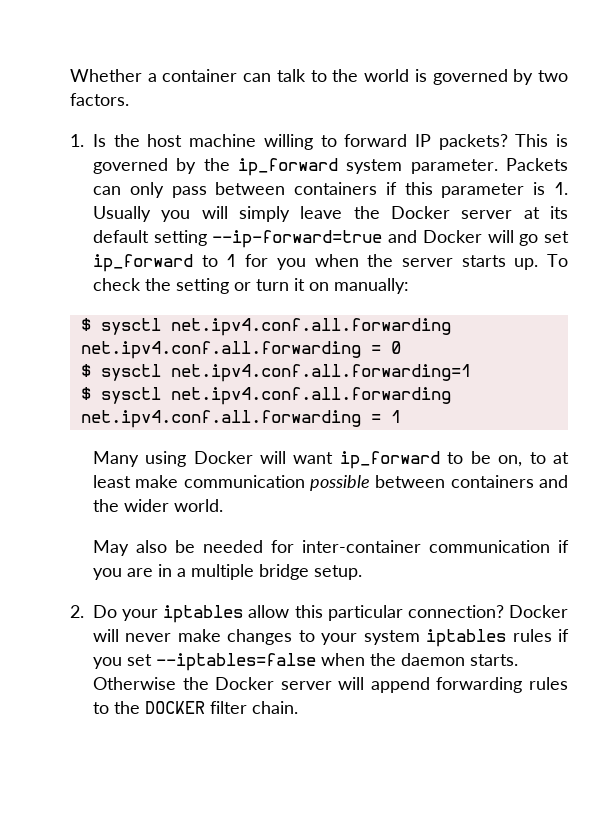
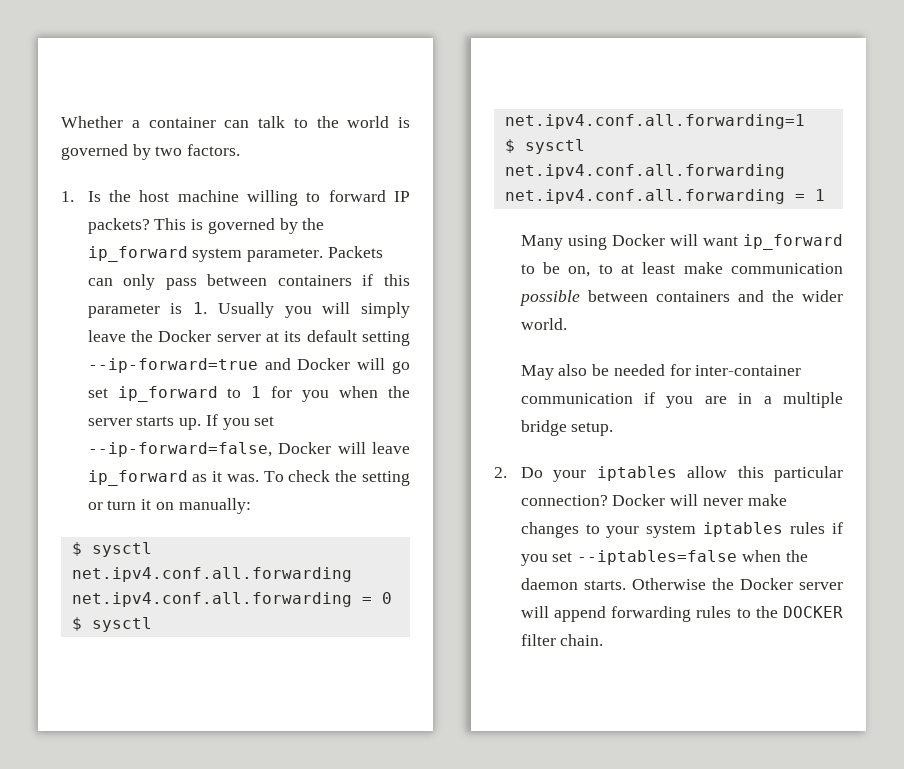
(539, 264) none -> [205,414,275,430] [87,442,410,457] [87,470,259,486] If you set --ip-forward=false, Docker will leave ip_forward as it was.

